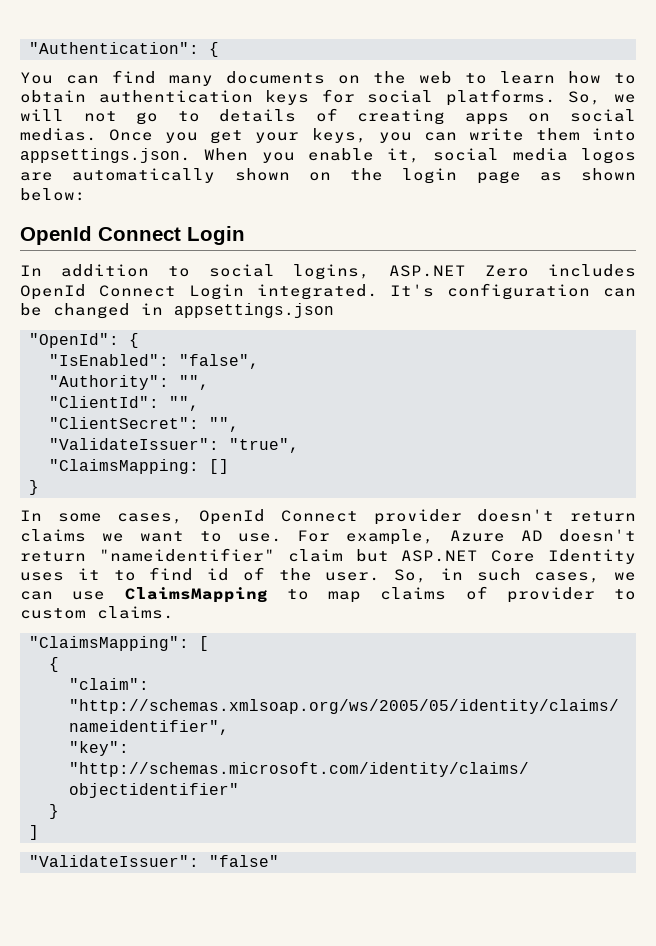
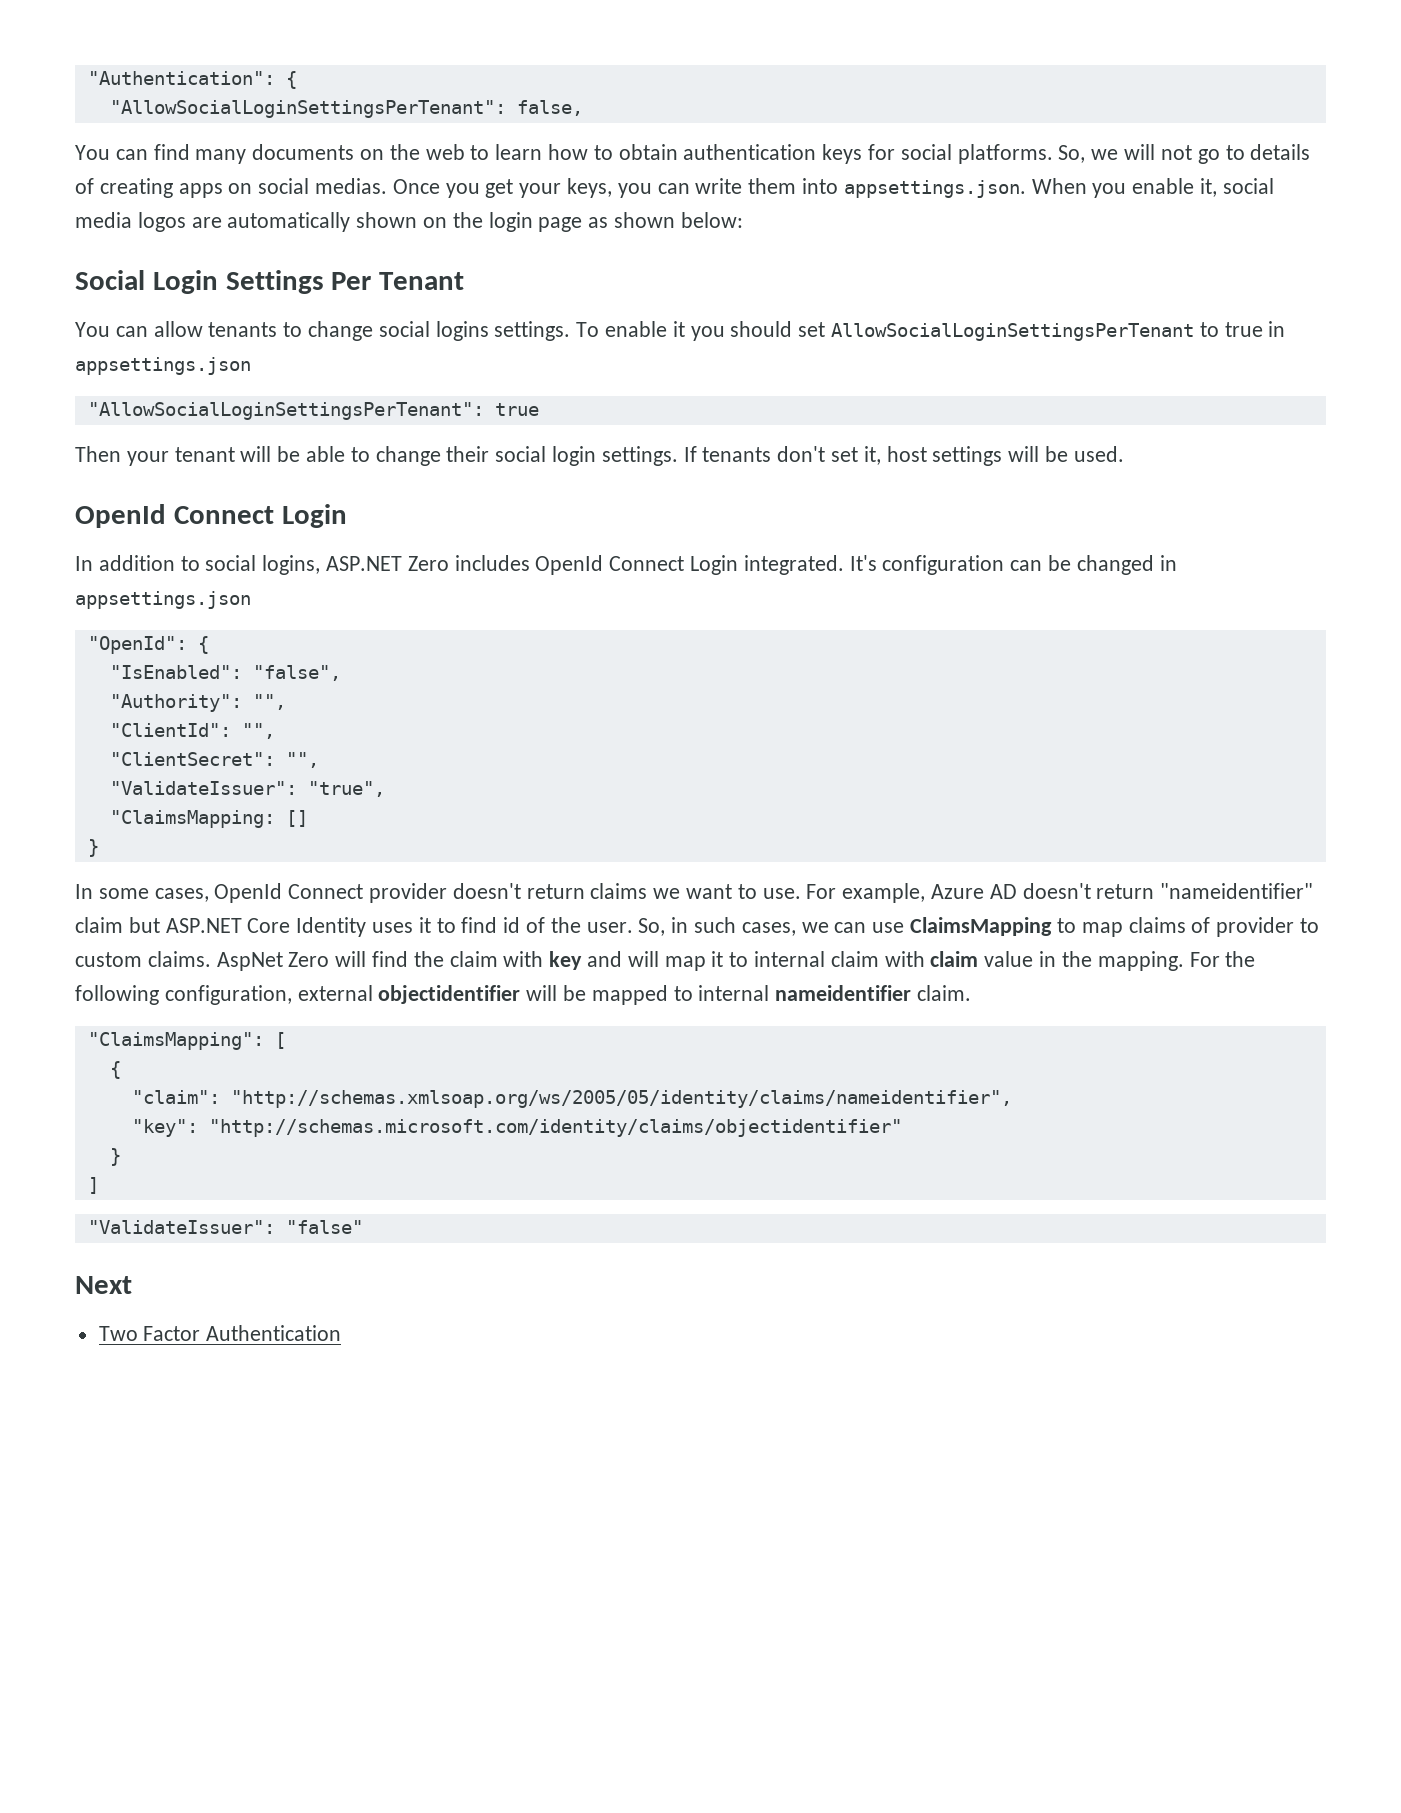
(219, 49) none -> [109,100,583,118] // "AllowSocialLoginSettingsPerTenant": false,
(86, 194) none -> [75,270,465,294] [75,321,1286,341] [75,357,251,375] [87,402,539,420] [75,446,1124,466] // Social Login Settings Per Tenant // You can allow tenants to change social logins settings. To enable it you should set AllowSocialLoginSettingsPerTenant to true in appsettings.json // "AllowSocialLoginSettingsPerTenant": true // Then your tenant will be able to change their social login settings. If tenants don't set it, host settings will be used.
(174, 612) none -> [216,951,1256,971] [75,985,972,1005] AspNet Zero will find the claim with key and will map it to internal claim with claim value in the mapping. For the following configuration, external objectidentifier will be mapped to internal nameidentifier claim.
(279, 861) none -> [75,1276,132,1294] [98,1325,342,1341] // Next // Two Factor Authentication

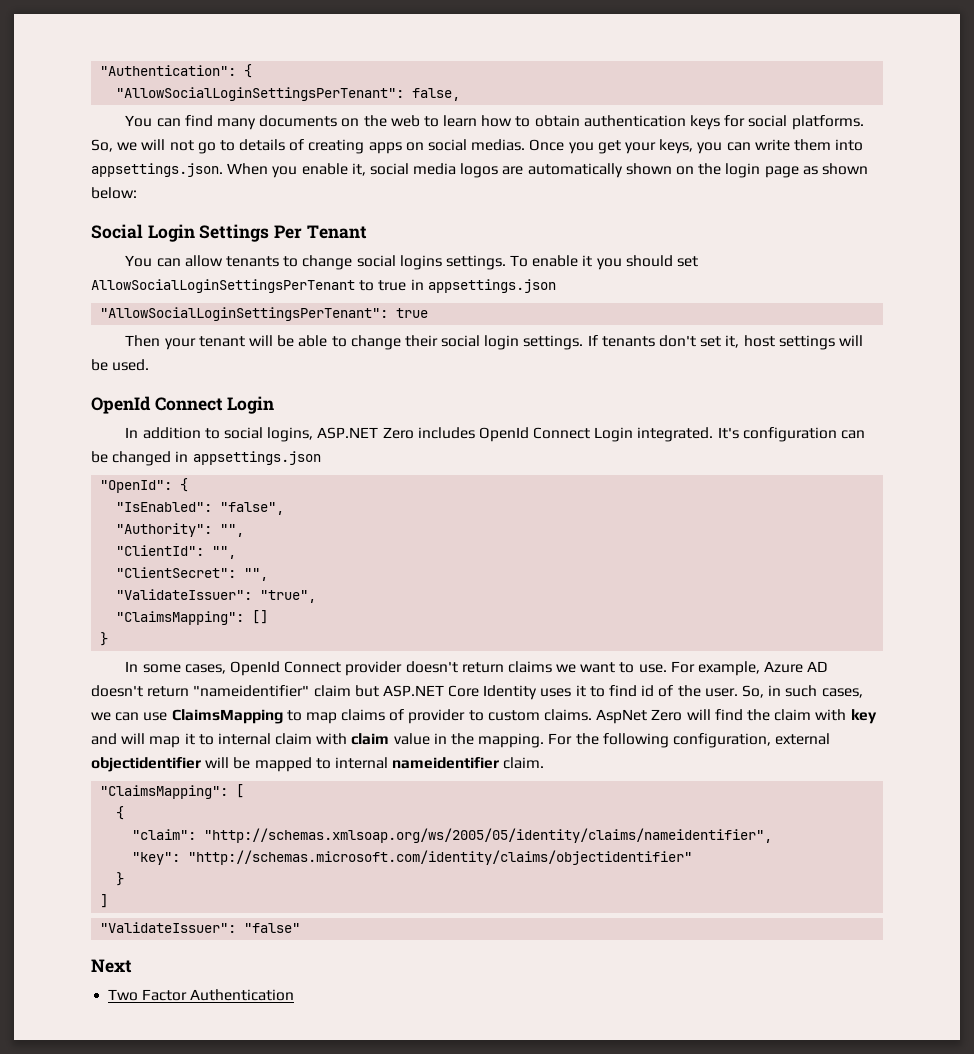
[109,810,275,828] "ClaimsMapping: -> [116,611,245,625] "ClaimsMapping":

